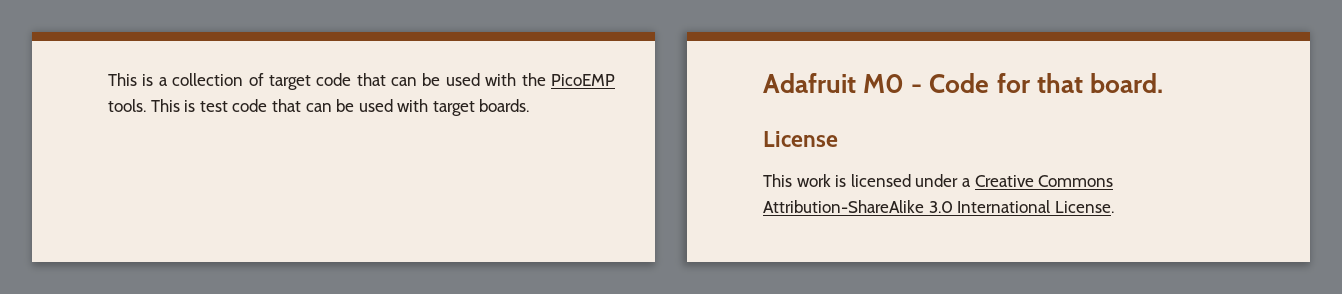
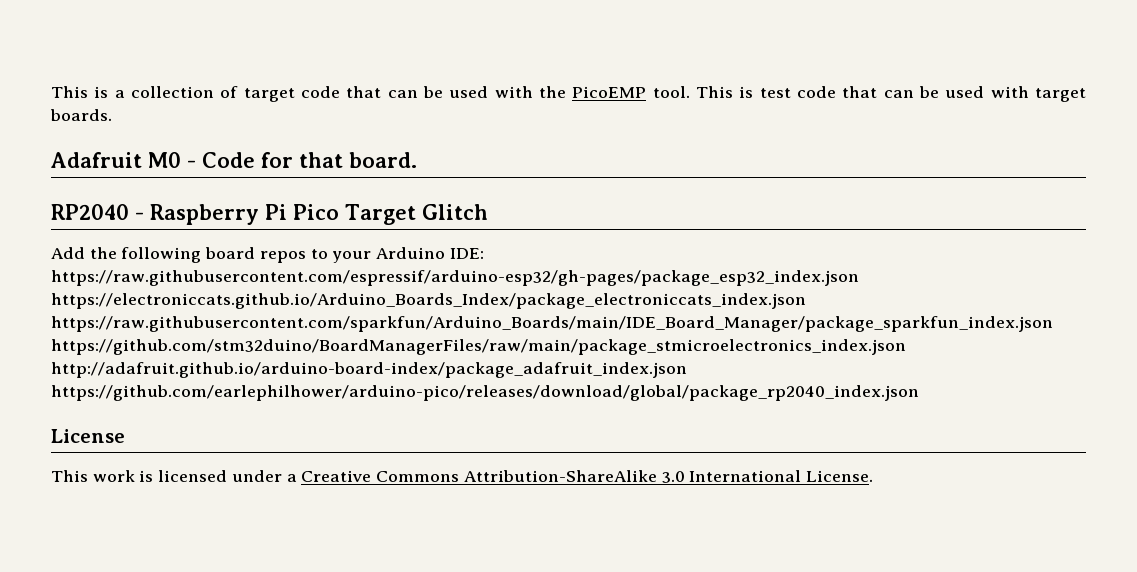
[108,99,146,112] tools. -> [652,86,690,98] tool.
(1163, 83) none -> [51,204,488,225] [51,247,484,263] [51,270,859,286] [51,293,806,309] [51,316,1053,332] [51,339,906,355] [51,362,687,378] [51,385,919,401] // RP2040 - Raspberry Pi Pico Target Glitch // Add the following board repos to your Arduino IDE: https://raw.githubusercontent.com/espressif/arduino-esp32/gh-pages/package_esp32_index.json https://electroniccats.github.io/Arduino_Boards_Index/package_electroniccats_index.json https://raw.githubusercontent.com/sparkfun/Arduino_Boards/main/IDE_Board_Manager/package_sparkfun_index.json https://github.com/stm32duino/BoardManagerFiles/raw/main/package_stmicroelectronics_index.json http://adafruit.github.io/arduino-board-index/package_adafruit_index.json https://github.com/earlephilhower/arduino-pico/releases/download/global/package_rp2040_index.json

